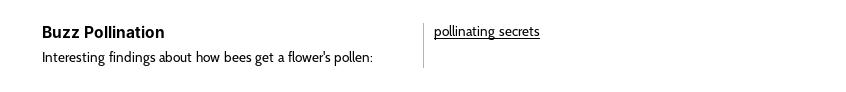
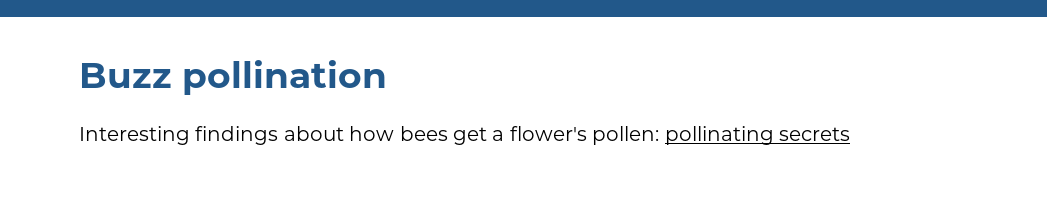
[84,25,166,38] Pollination -> [182,60,387,95] pollination

